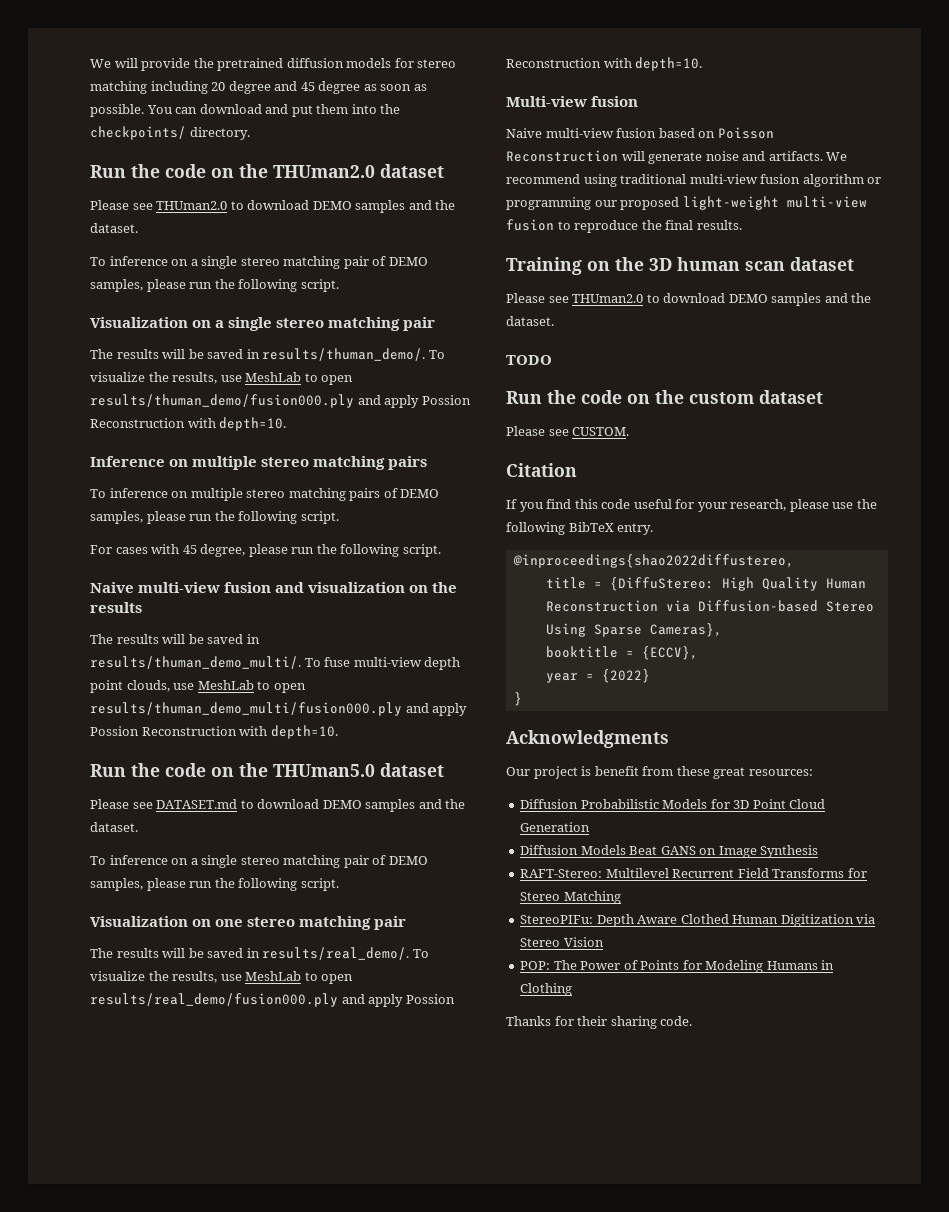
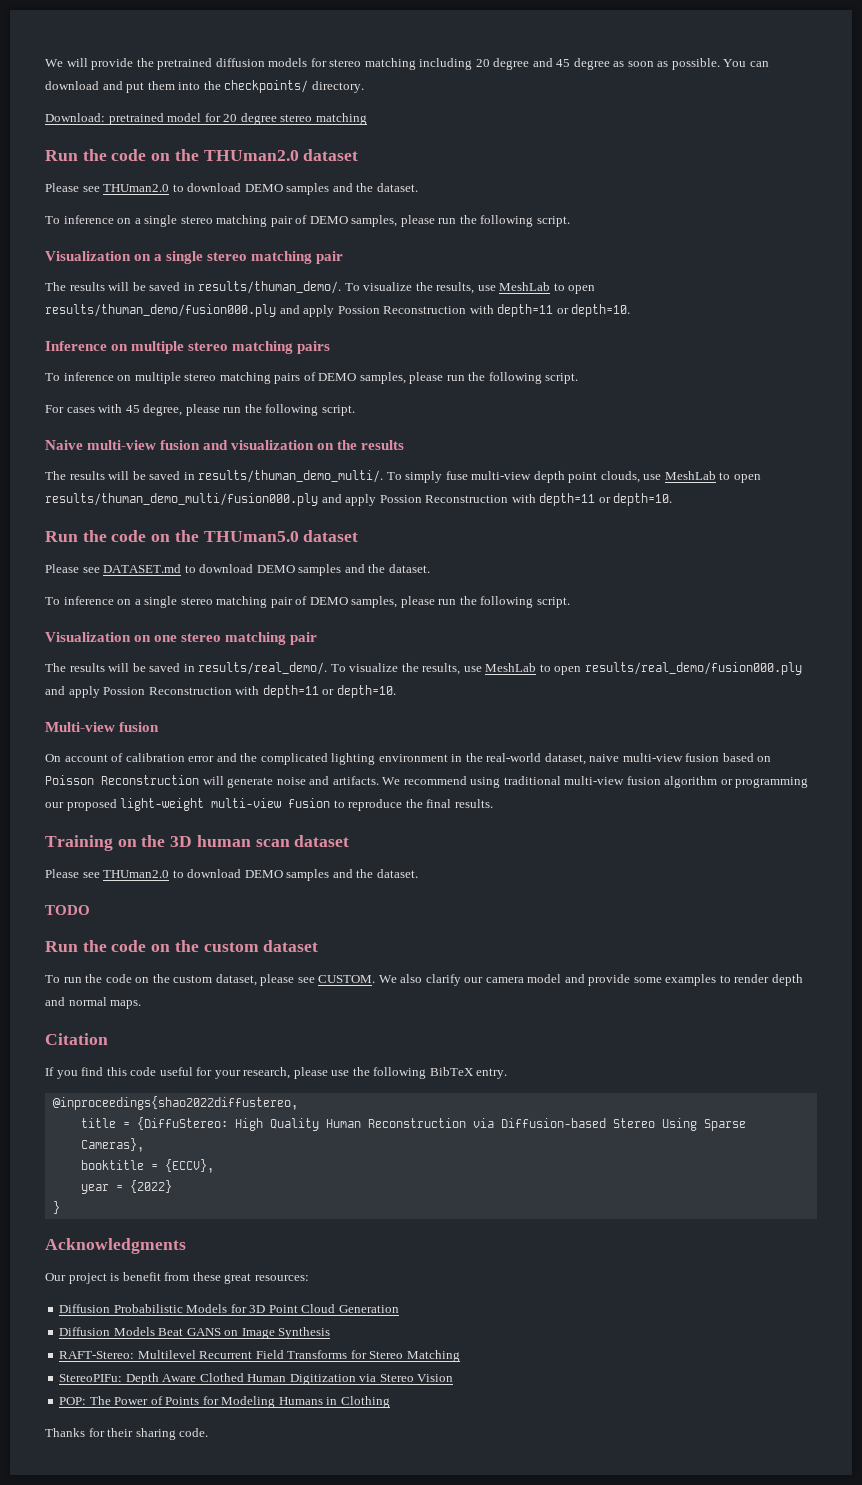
(250, 133) none -> [45,113,367,125] // Download: pretrained model for 20 degree stereo matching
(216, 423) none -> [497,304,569,317] depth=11 or
(321, 662) none -> [405,471,443,483] simply
(268, 731) none -> [539,493,611,506] depth=11 or
(632, 63) none -> [262,685,335,698] depth=11 or
[506,128,542,138] Naive -> [45,753,620,765] On account of calibration error and the complicated lighting environment in the real-world dataset, naive
[506,426,630,436] Please see CUSTOM. -> [45,974,803,986] [45,997,142,1009] To run the code on the custom dataset, please see CUSTOM. We also clarify our camera model and provide some examples to render depth and normal maps.

